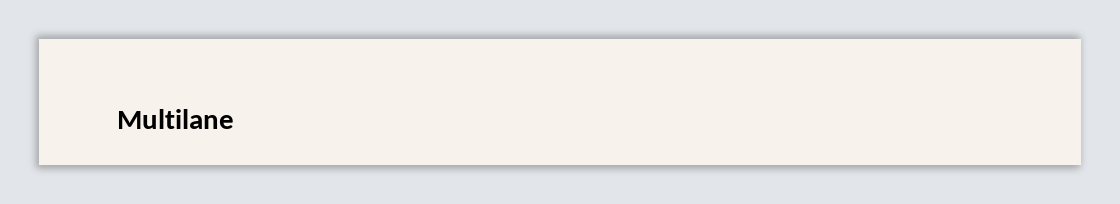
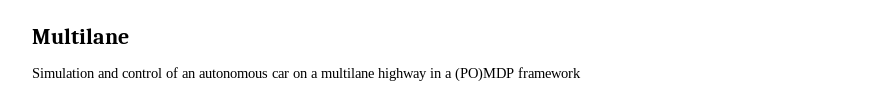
(234, 119) none -> [32,67,581,82] // Simulation and control of an autonomous car on a multilane highway in a (PO)MDP framework

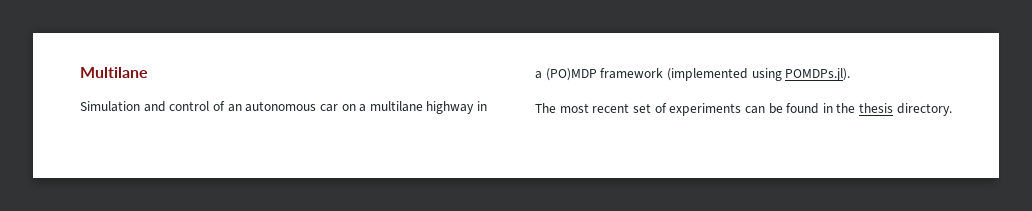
(581, 72) none -> [666,68,851,81] [535,103,952,116] (implemented using POMDPs.jl). // The most recent set of experiments can be found in the thesis directory.

